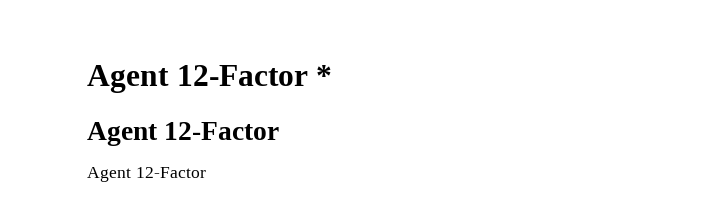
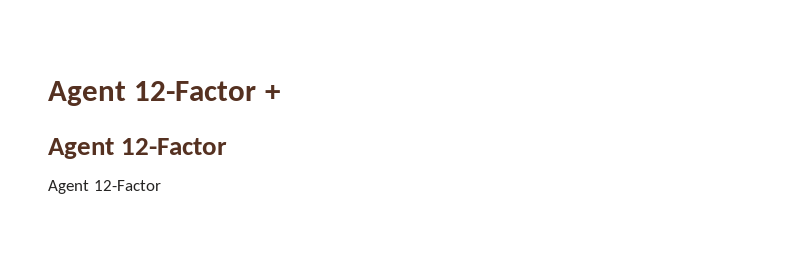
[87,65,333,93] Agent 12-Factor * -> [48,81,280,106] Agent 12-Factor +

